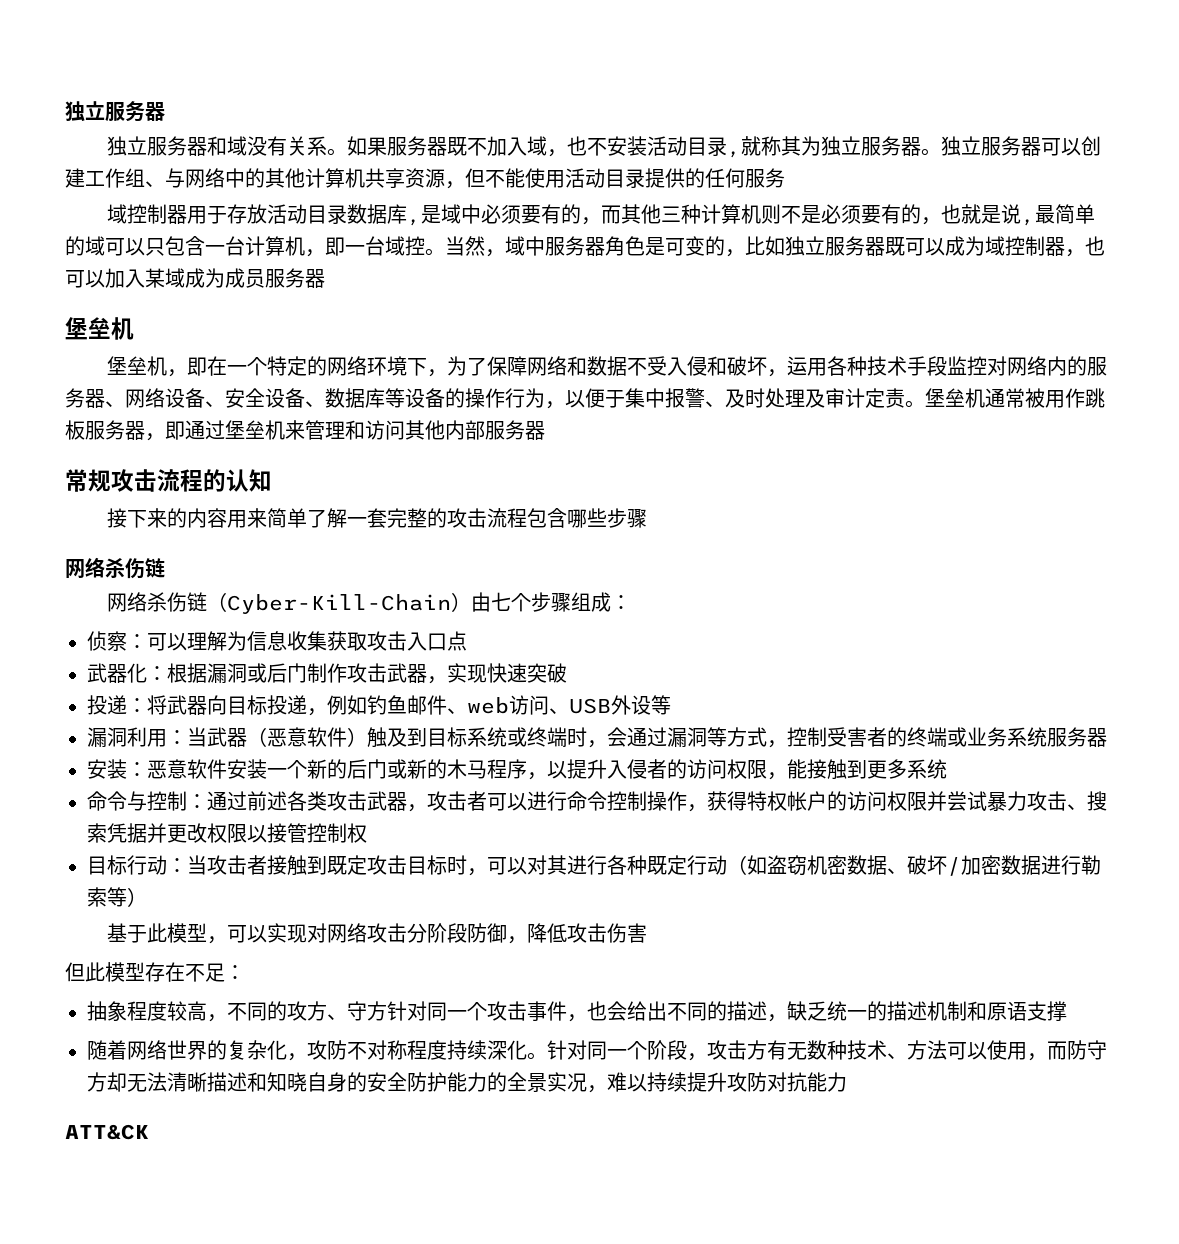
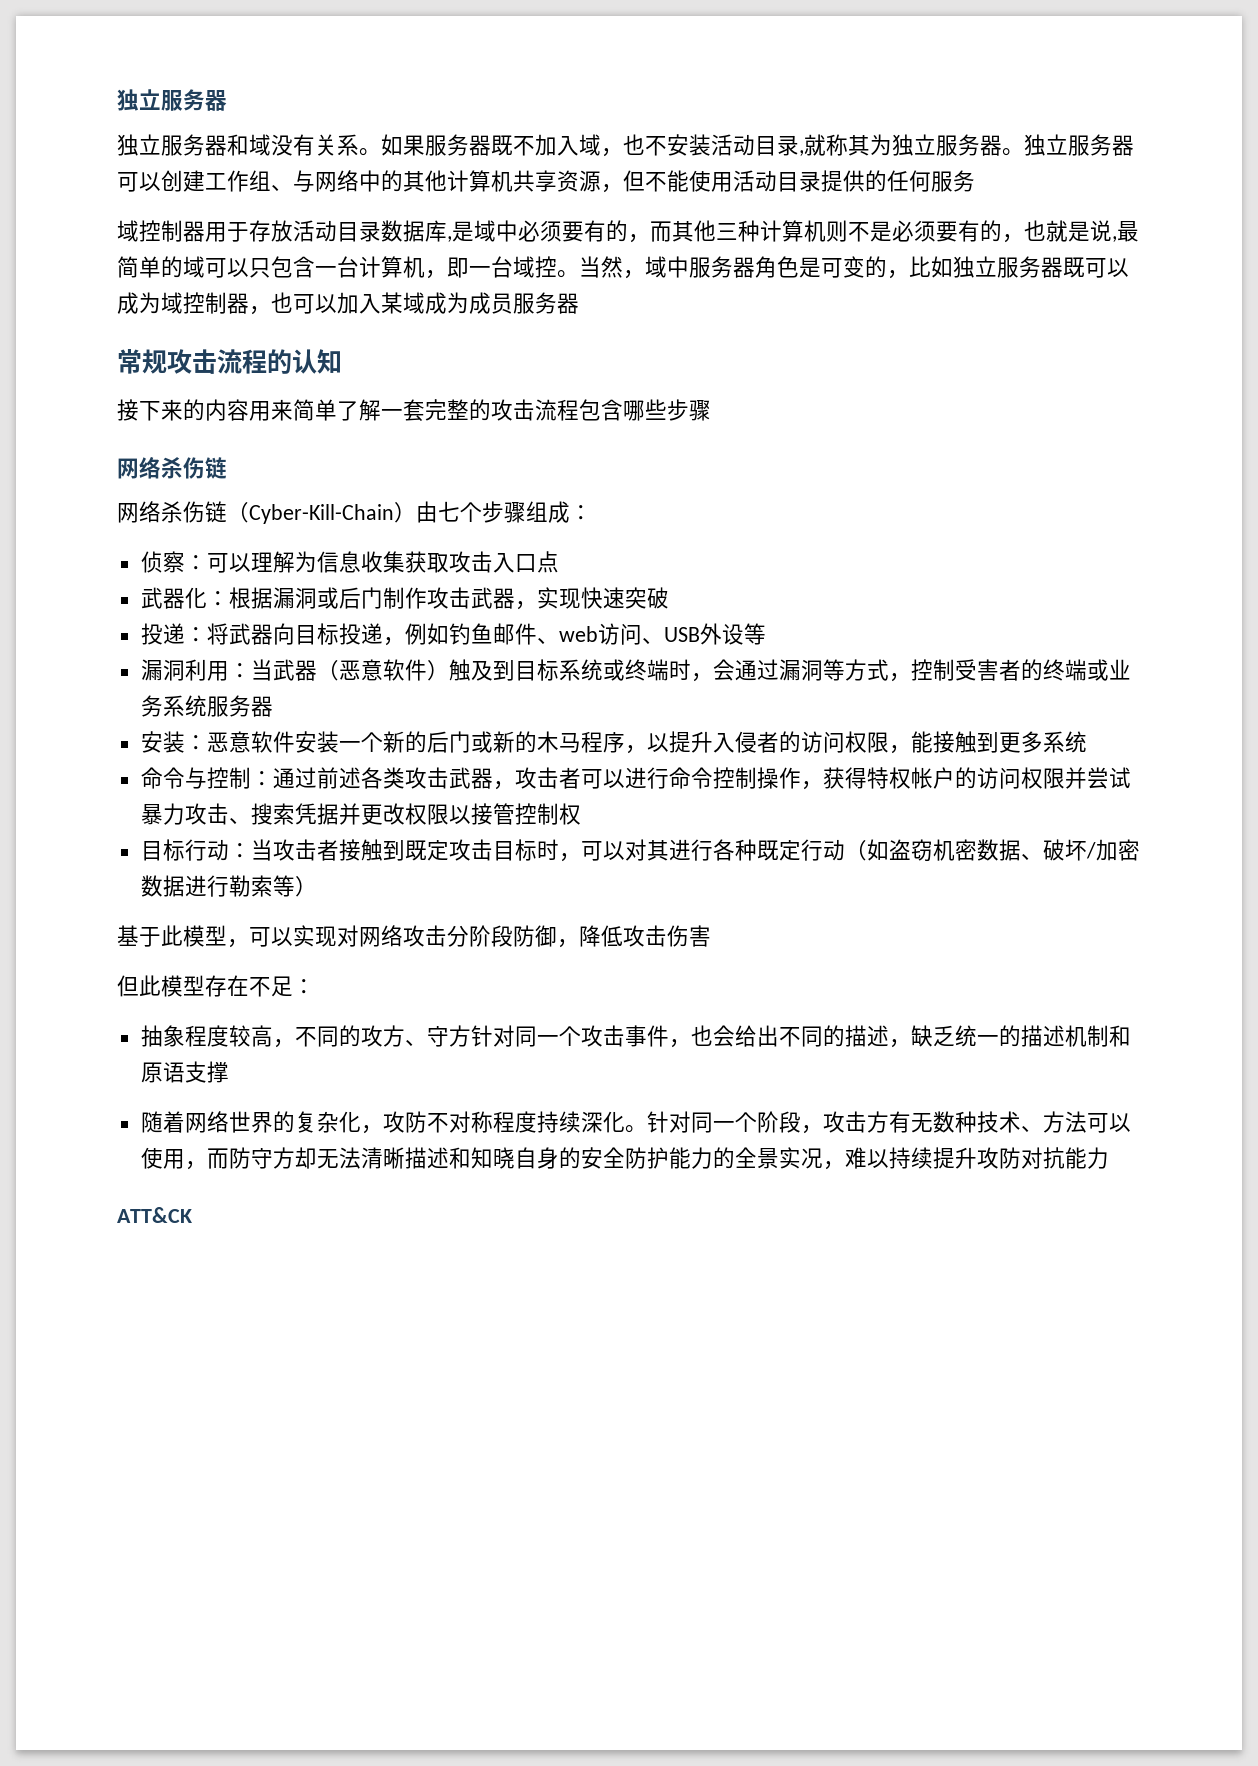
[65,317,134,340] [106,356,1107,377] [65,388,1105,409] [65,420,545,441] // 堡垒机 // 堡垒机，即在一个特定的网络环境下，为了保障网络和数据不受入侵和破坏，运用各种技术手段监控对网络内的服务器、网络设备、安全设备、数据库等设备的操作行为，以便于集中报警、及时处理及审计定责。堡垒机通常被用作跳板服务器，即通过堡垒机来管理和访问其他内部服务器 -> (579, 303) none

